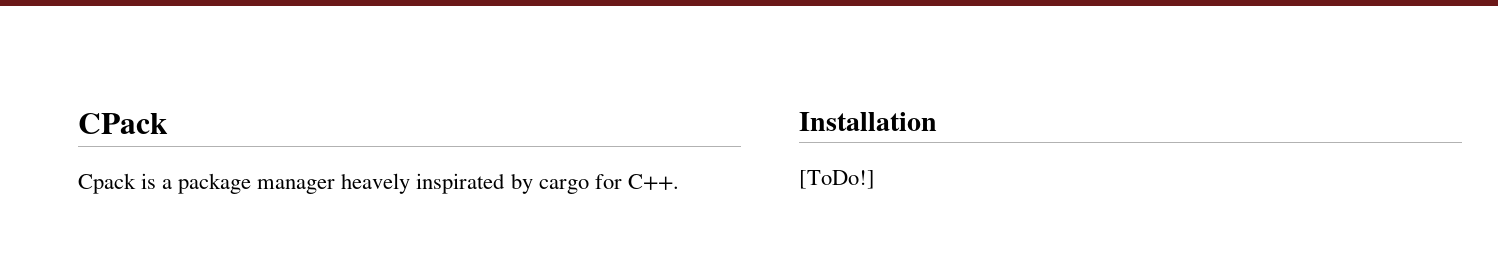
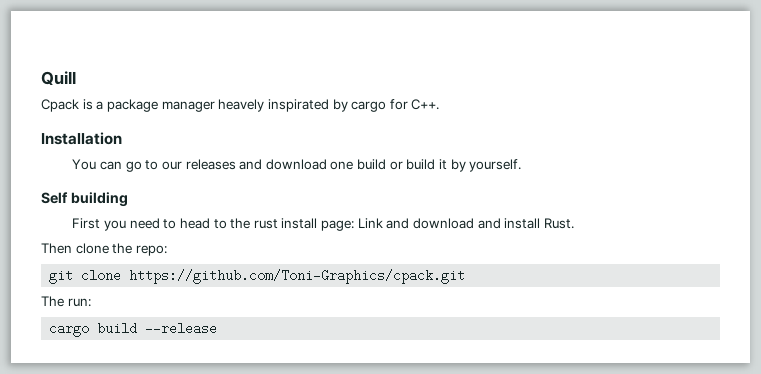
[78,113,168,134] CPack -> [41,71,76,85] Quill
[799,170,875,189] [ToDo!] -> [72,159,522,172] [41,192,128,207] [72,218,574,231] [41,243,167,256] [49,269,466,284] [41,296,91,307] [49,322,218,337] You can go to our releases and download one build or build it by yourself. // Self building // First you need to head to the rust install page: Link and download and install Rust. // Then clone the repo: // git clone https://github.com/Toni-Graphics/cpack.git // The run: // cargo build --release

